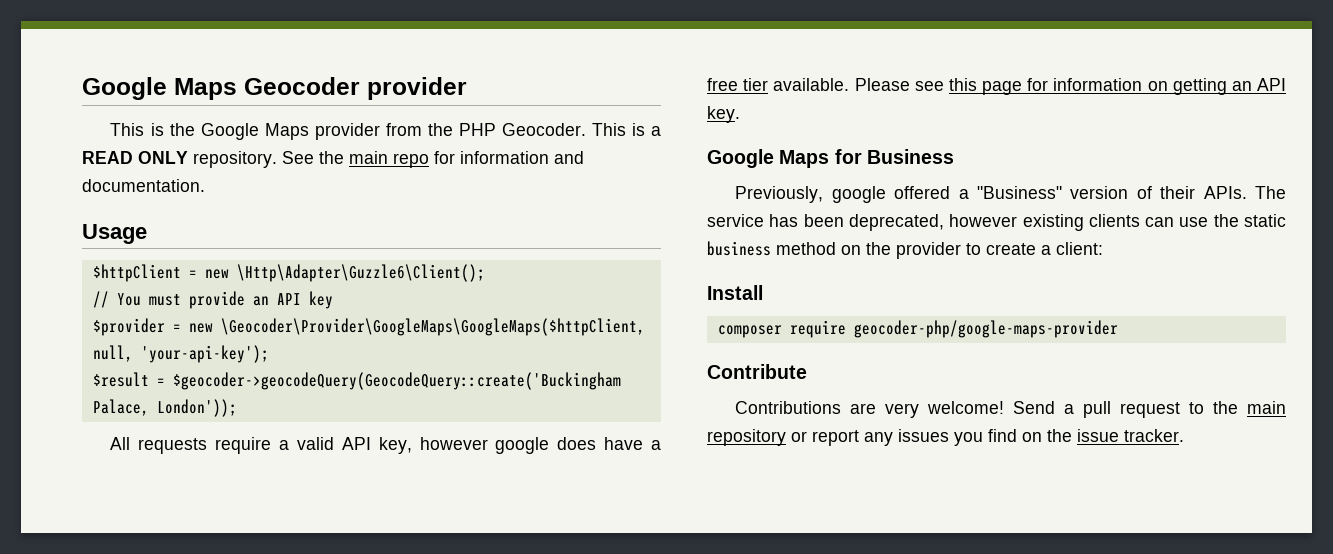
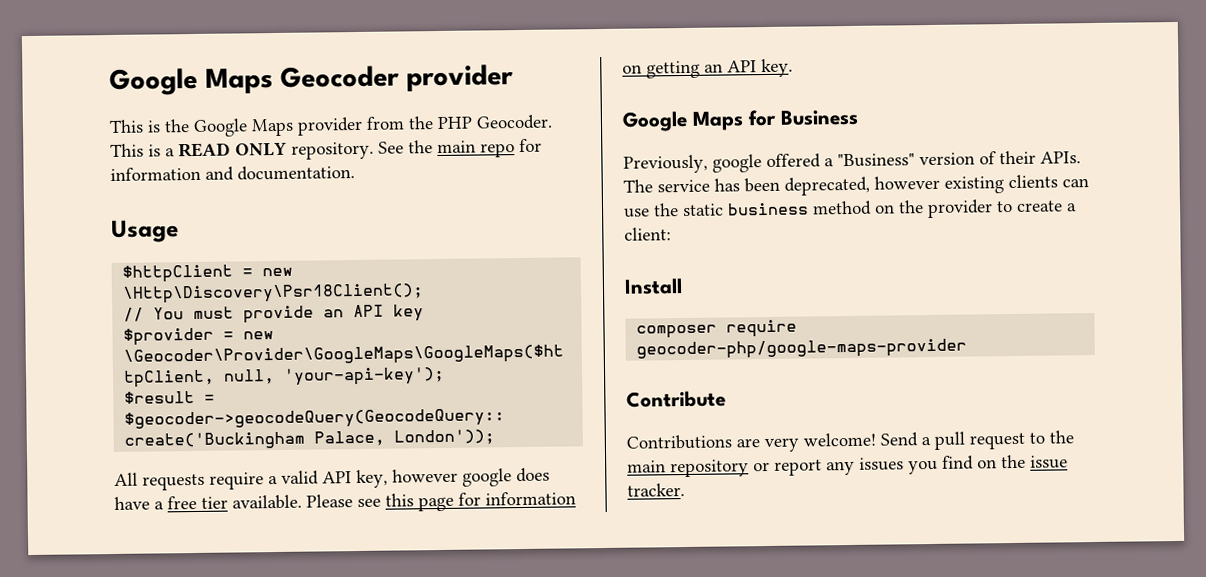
[236,264,485,282] \Http\Adapter\Guzzle6\Client(); -> [122,283,425,304] \Http\Discovery\Psr18Client();

